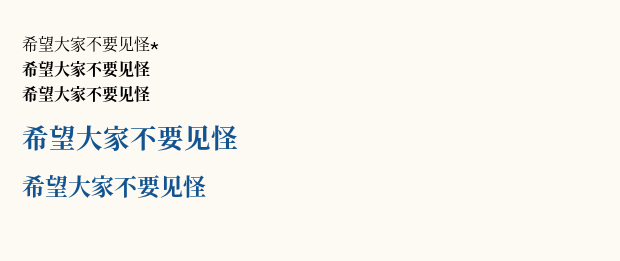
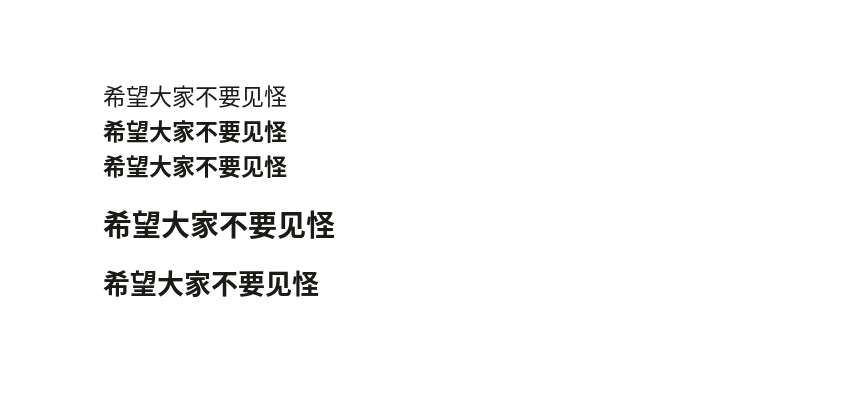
[22,35,159,53] 希望大家不要见怪* -> [103,85,287,108] 希望大家不要见怪

